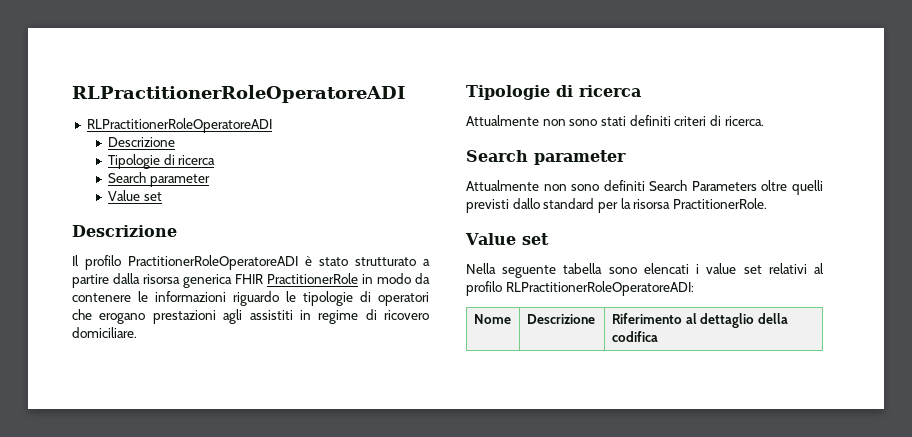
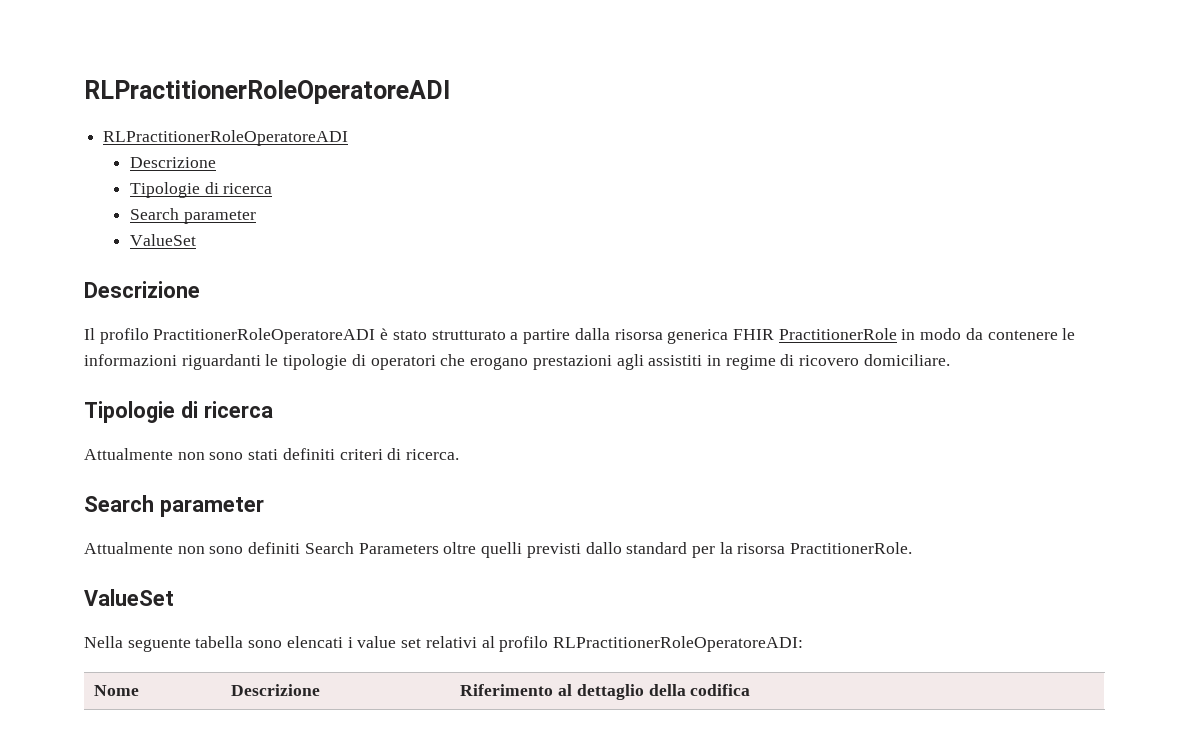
[108,190,162,201] Value set -> [130,234,197,246] ValueSet
[233,291,279,306] riguardo -> [181,354,261,370] riguardanti
[465,233,549,245] Value set -> [84,589,174,606] ValueSet

